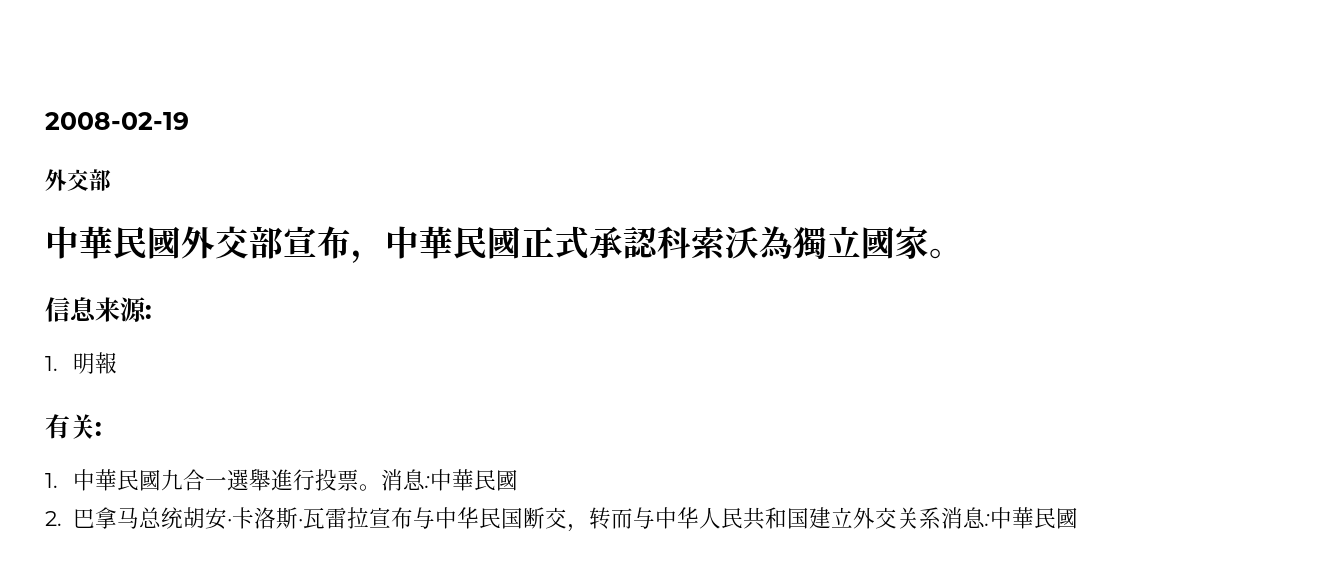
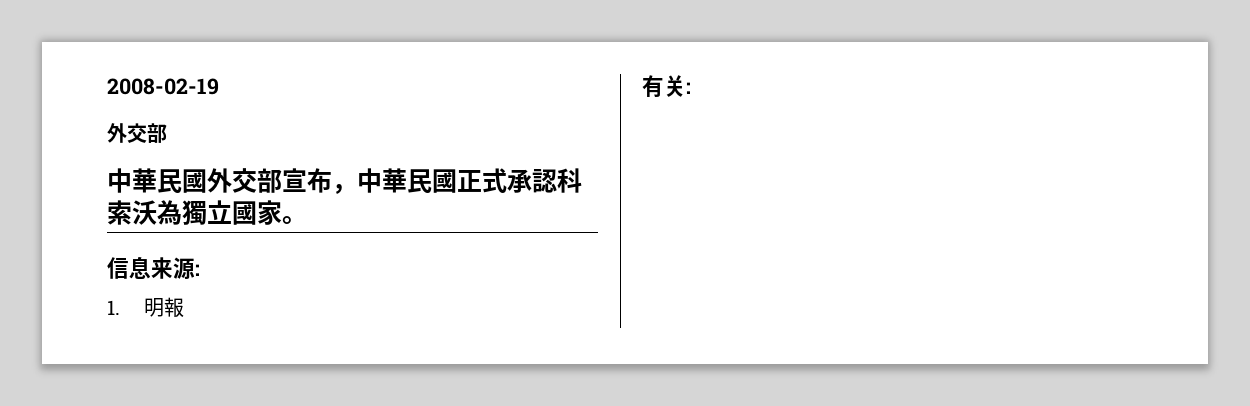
[45,468,518,491] [45,507,1078,532] // 1.中華民國九合一選舉進行投票。消息:中華民國 // 2.巴拿马总统胡安·卡洛斯·瓦雷拉宣布与中华民国断交，转而与中华人民共和国建立外交关系消息:中華民國 -> (691, 88) none

